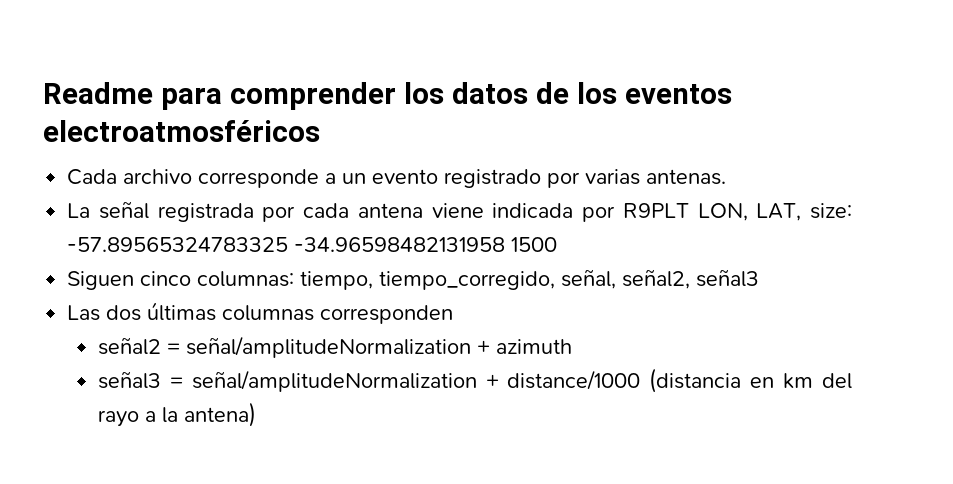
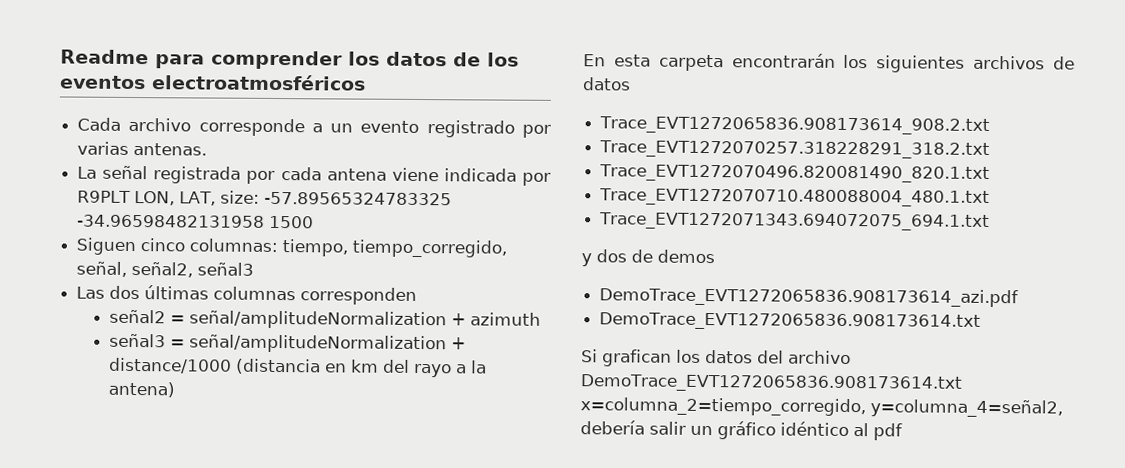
(256, 414) none -> [583,53,1075,73] [583,77,631,91] [599,116,991,135] [599,140,991,159] [599,164,991,183] [599,188,991,207] [599,212,991,231] [581,249,715,267] [599,287,1020,308] [599,312,982,331] [581,349,851,367] [580,374,963,393] [580,397,1063,418] [580,420,903,441] // En esta carpeta encontrarán los siguientes archivos de datos // Trace_EVT1272065836.908173614_908.2.txt // Trace_EVT1272070257.318228291_318.2.txt // Trace_EVT1272070496.820081490_820.1.txt // Trace_EVT1272070710.480088004_480.1.txt // Trace_EVT1272071343.694072075_694.1.txt // y dos de demos // DemoTrace_EVT1272065836.908173614_azi.pdf // DemoTrace_EVT1272065836.908173614.txt // Si grafican los datos del archivo DemoTrace_EVT1272065836.908173614.txt x=columna_2=tiempo_corregido, y=columna_4=señal2, debería salir un gráfico idéntico al pdf

